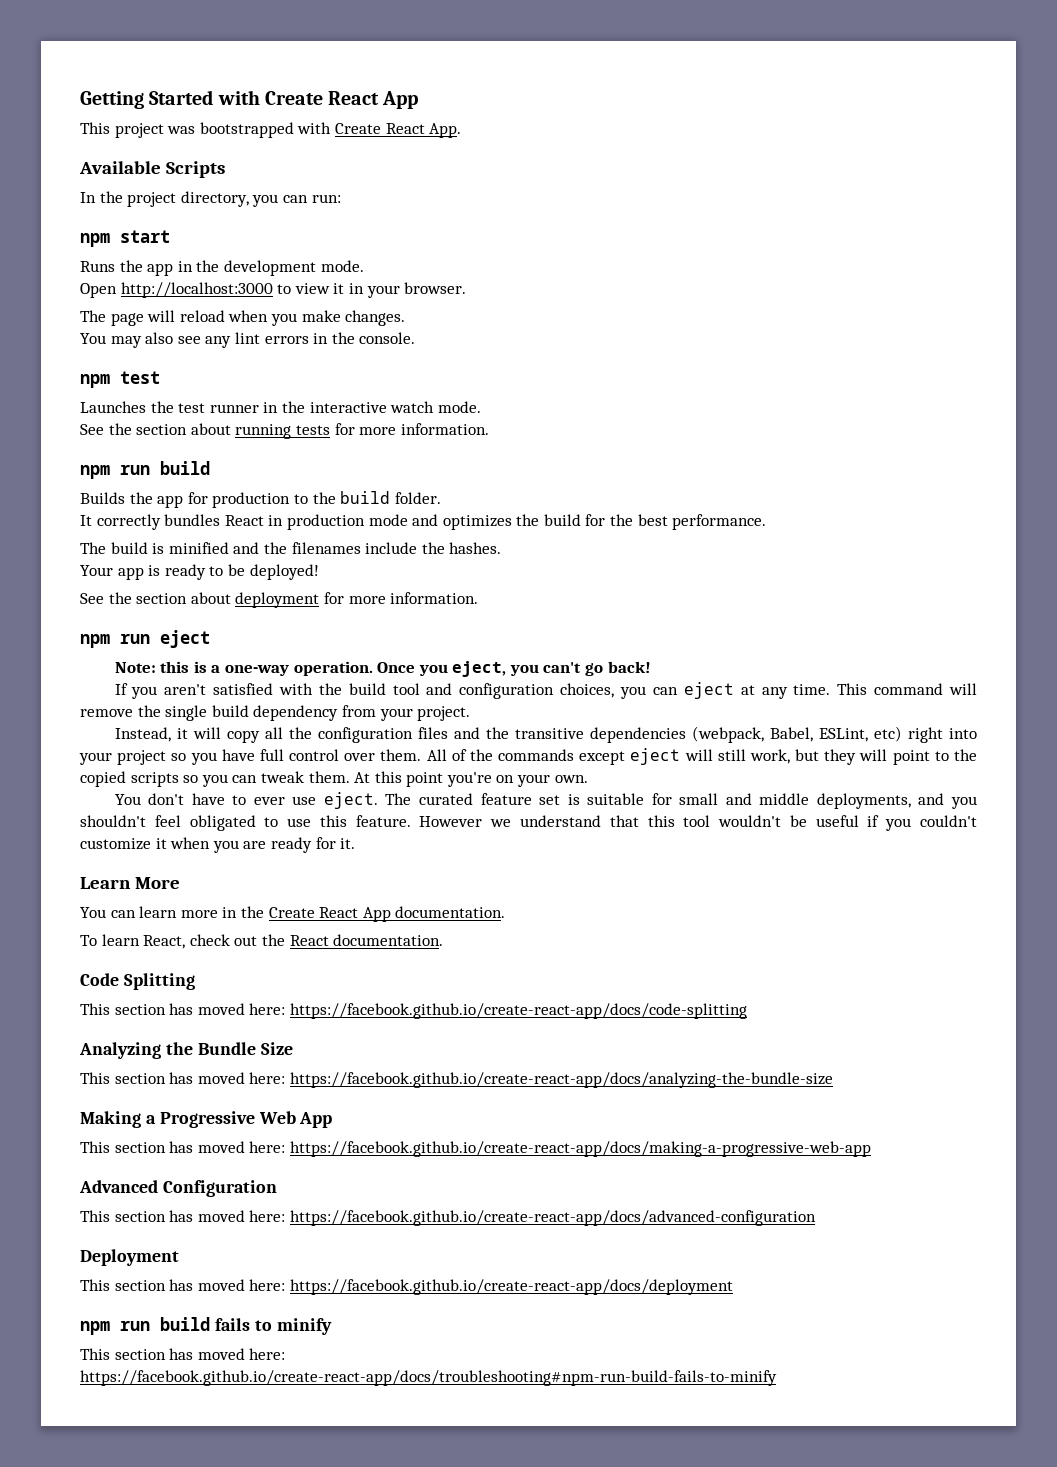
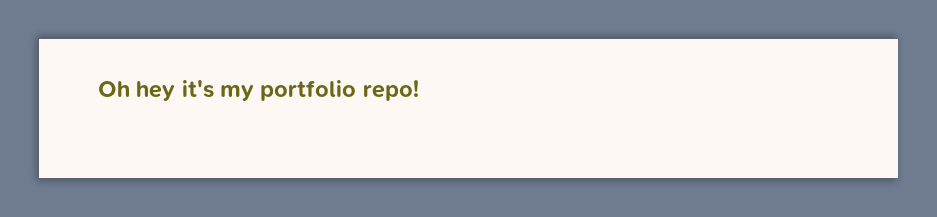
[80,90,419,109] [80,122,462,138] [79,161,225,178] [80,191,341,207] [80,230,170,247] [80,260,364,276] [80,282,467,298] [80,310,406,326] [80,332,416,348] [80,371,160,388] [80,401,481,413] [80,423,489,439] [80,461,210,479] [80,491,441,508] [80,514,767,530] [80,542,502,554] [80,564,319,580] [80,592,479,608] [80,630,210,648] [114,661,651,677] [114,682,978,699] [80,705,471,721] [114,726,977,743] [79,748,977,765] [80,771,588,787] [114,792,977,809] [80,815,978,831] [80,837,356,853] [80,877,180,889] [80,906,506,922] [80,934,444,949] [80,973,195,990] [80,1003,747,1019] [79,1042,293,1059] [80,1072,833,1088] [80,1111,333,1128] [80,1141,871,1157] [79,1180,277,1197] [80,1210,816,1226] [80,1249,179,1266] [80,1279,733,1295] [80,1317,332,1335] [80,1348,286,1360] [80,1370,777,1386] Getting Started with Create React App // This project was bootstrapped with Create React App. // Available Scripts // In the project directory, you can run: // npm start // Runs the app in the development mode. // Open http://localhost:3000 to view it in your browser. // The page will reload when you make changes. // You may also see any lint errors in the console. // npm test // Launches the test runner in the interactive watch mode. // See the section about running tests for more information. // npm run build // Builds the app for production to the build folder. // It correctly bundles React in production mode and optimizes the build for the best performance. // The build is minified and the filenames include the hashes. // Your app is ready to be deployed! // See the section about deployment for more information. // npm run eject // Note: this is a one-way operation. Once you eject, you can't go back! // If you aren't satisfied with the build tool and configuration choices, you can eject at any time. This command will remove the single build dependency from your project. // Instead, it will copy all the configuration files and the transitive dependencies (webpack, Babel, ESLint, etc) right into your project so you have full control over them. All of the commands except eject will still work, but they will point to the copied scripts so you can tweak them. At this point you're on your own. // You don't have to ever use eject. The curated feature set is suitable for small and middle deployments, and you shouldn't feel obligated to use this feature. However we understand that this tool wouldn't be useful if you couldn't customize it when you are ready for it. // Learn More // You can learn more in the Create React App documentation. // To learn React, check out the React documentation. // Code Splitting // This section has moved here: https://facebook.github.io/create-react-app/docs/code-splitting // Analyzing the Bundle Size // This section has moved here: https://facebook.github.io/create-react-app/docs/analyzing-the-bundle-size // Making a Progressive Web App // This section has moved here: https://facebook.github.io/create-react-app/docs/making-a-progressive-web-app // Advanced Configuration // This section has moved here: https://facebook.github.io/create-react-app/docs/advanced-configuration // Deployment // This section has moved here: https://facebook.github.io/create-react-app/docs/deployment // npm run build fails to minify // This section has moved here: https://facebook.github.io/create-react-app/docs/troubleshooting#npm-run-build-fails-to-minify -> [98,80,419,101] Oh hey it's my portfolio repo!

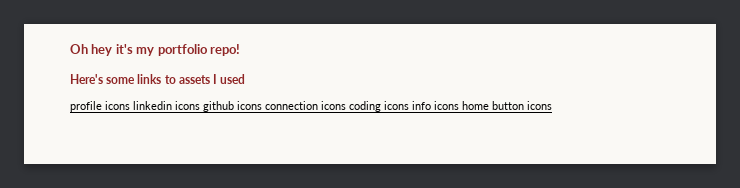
(419, 90) none -> [70,74,246,84] [70,101,552,112] // Here's some links to assets I used // profile icons linkedin icons github icons connection icons coding icons info icons home button icons

